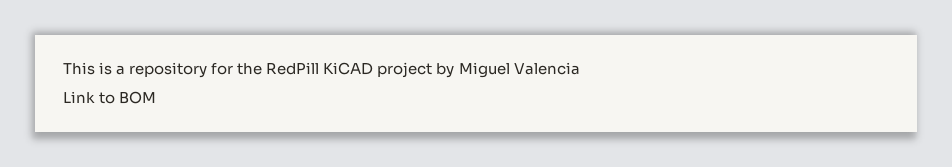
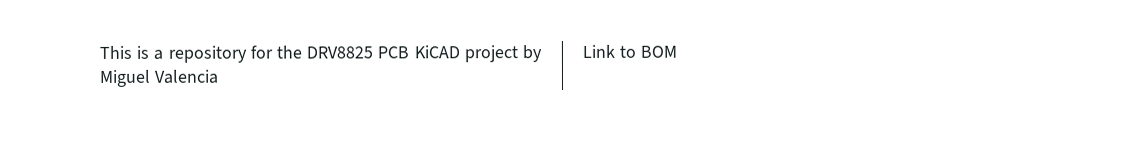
[266,62,320,75] RedPill -> [306,46,410,59] DRV8825 PCB

